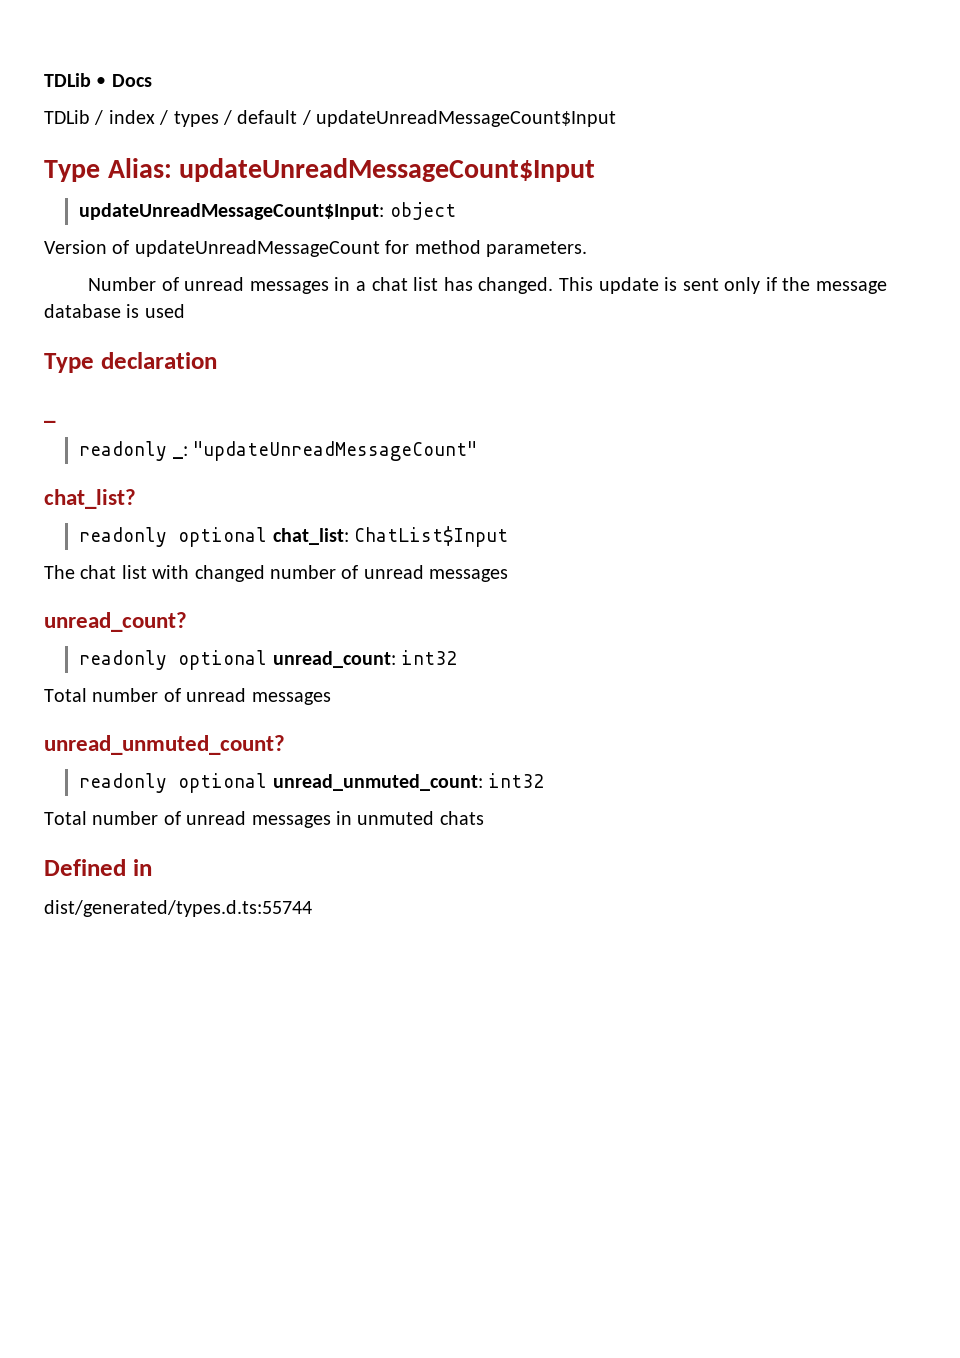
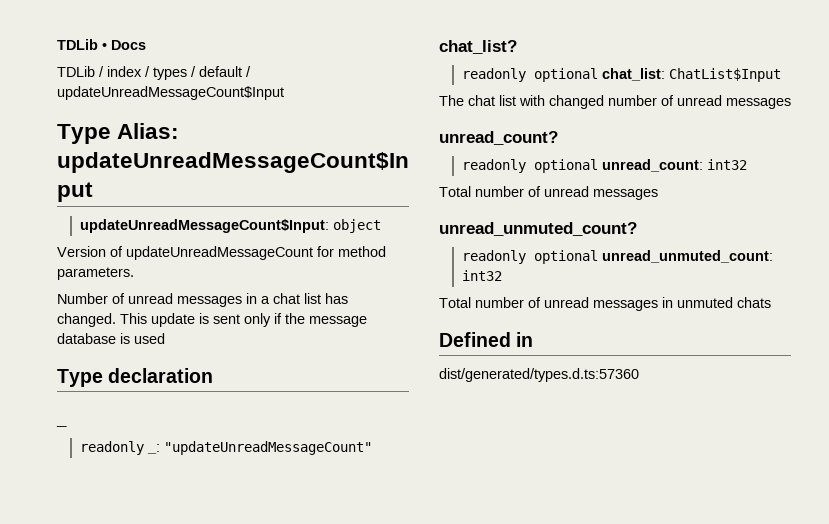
[44,900,312,917] dist/generated/types.d.ts:55744 -> [439,368,639,382] dist/generated/types.d.ts:57360

